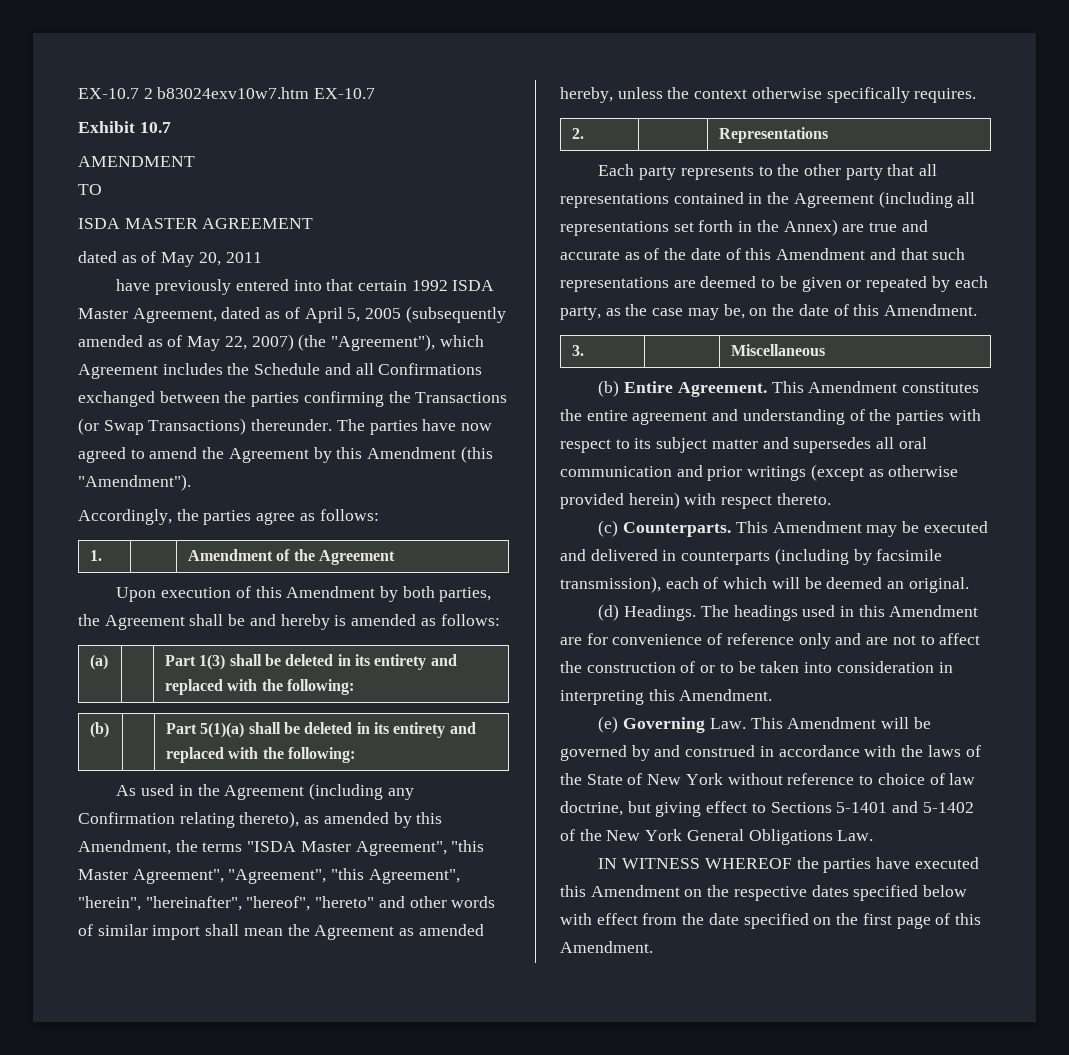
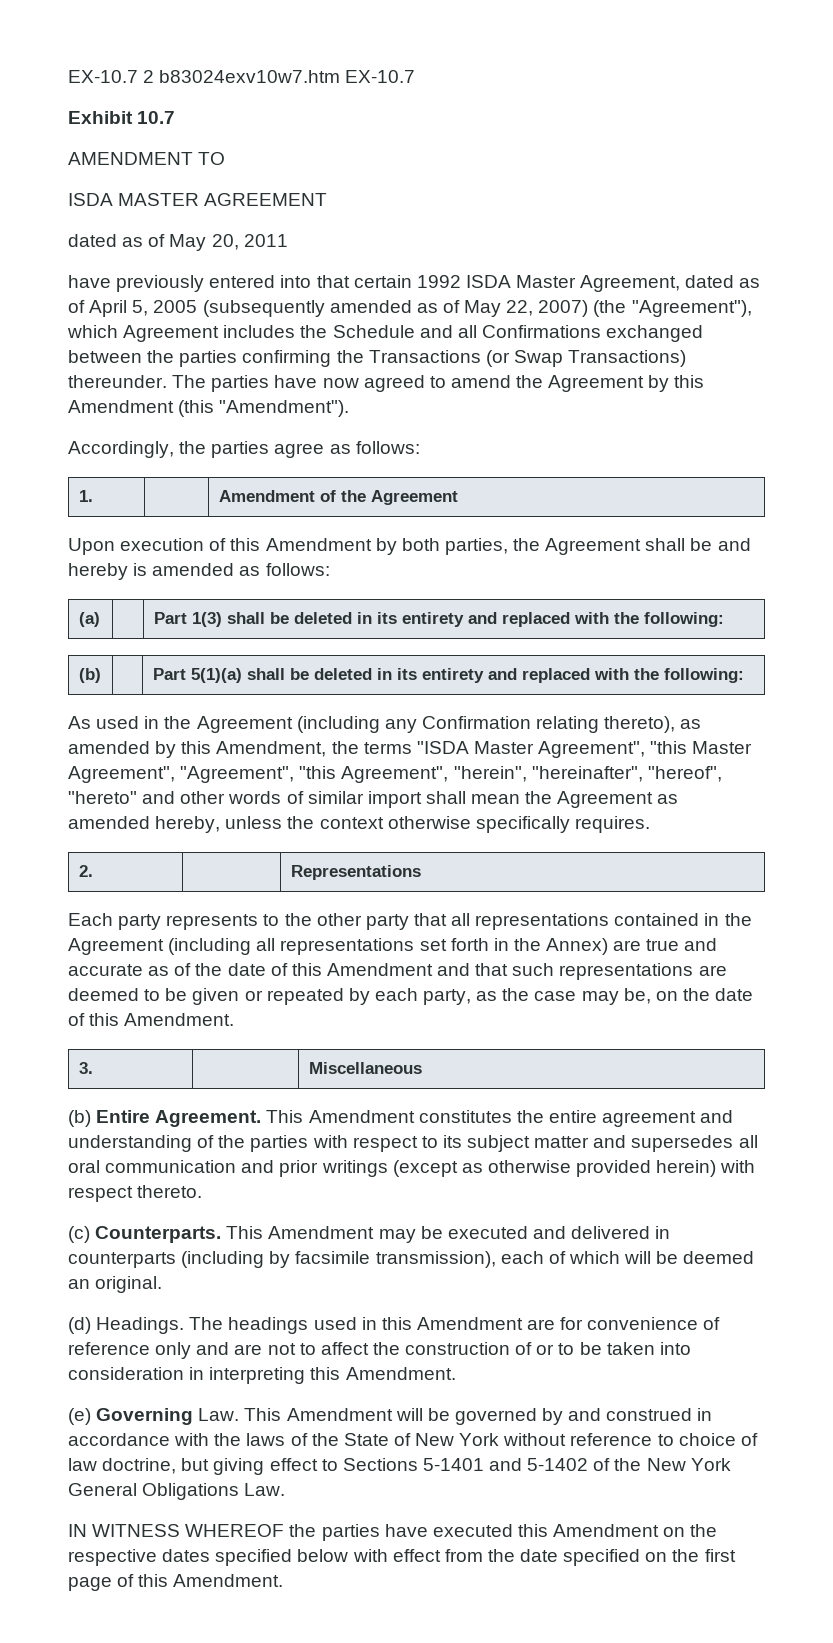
(195, 161) // -> (193, 158) none

